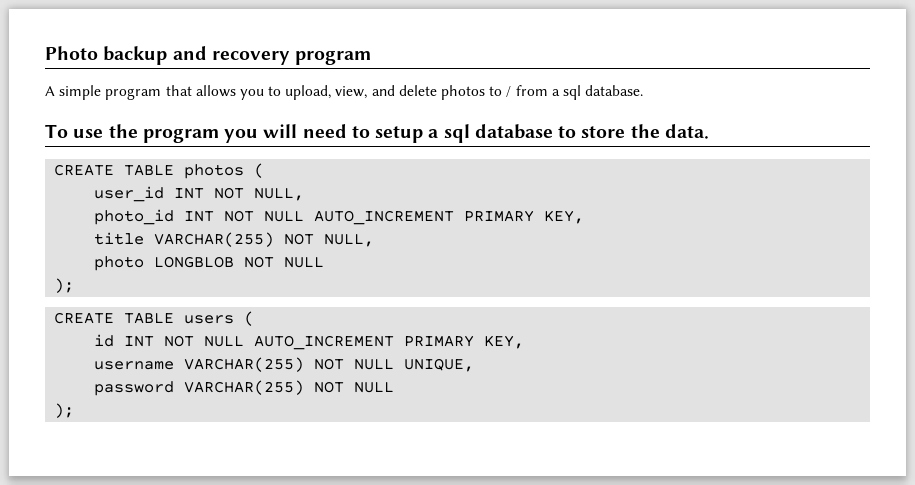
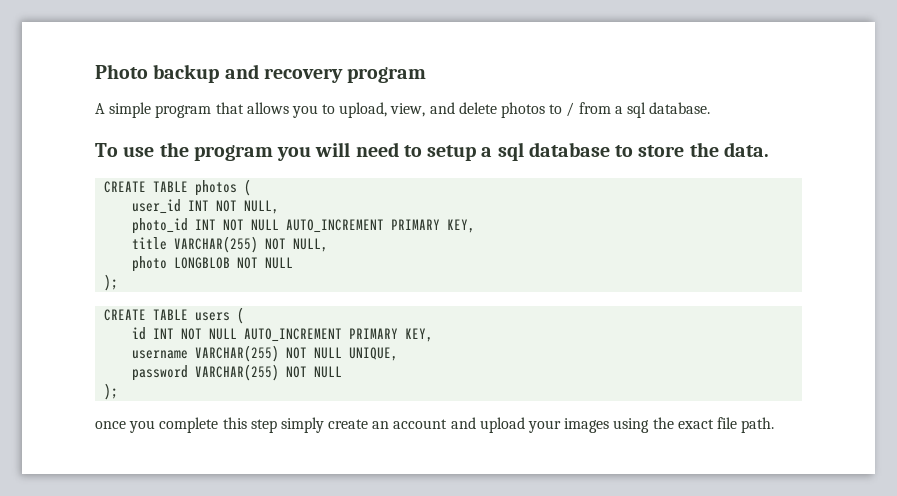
(75, 410) none -> [95,417,775,433] // once you complete this step simply create an account and upload your images using the exact file path.

